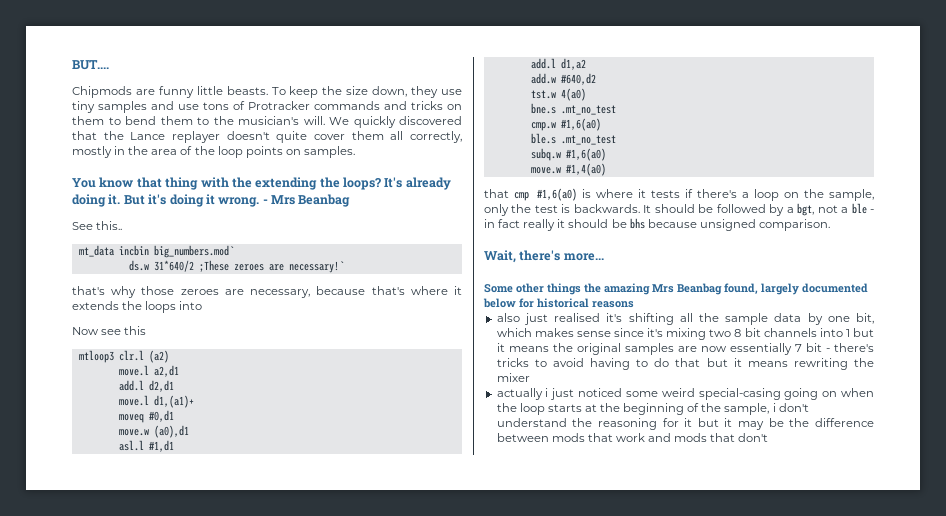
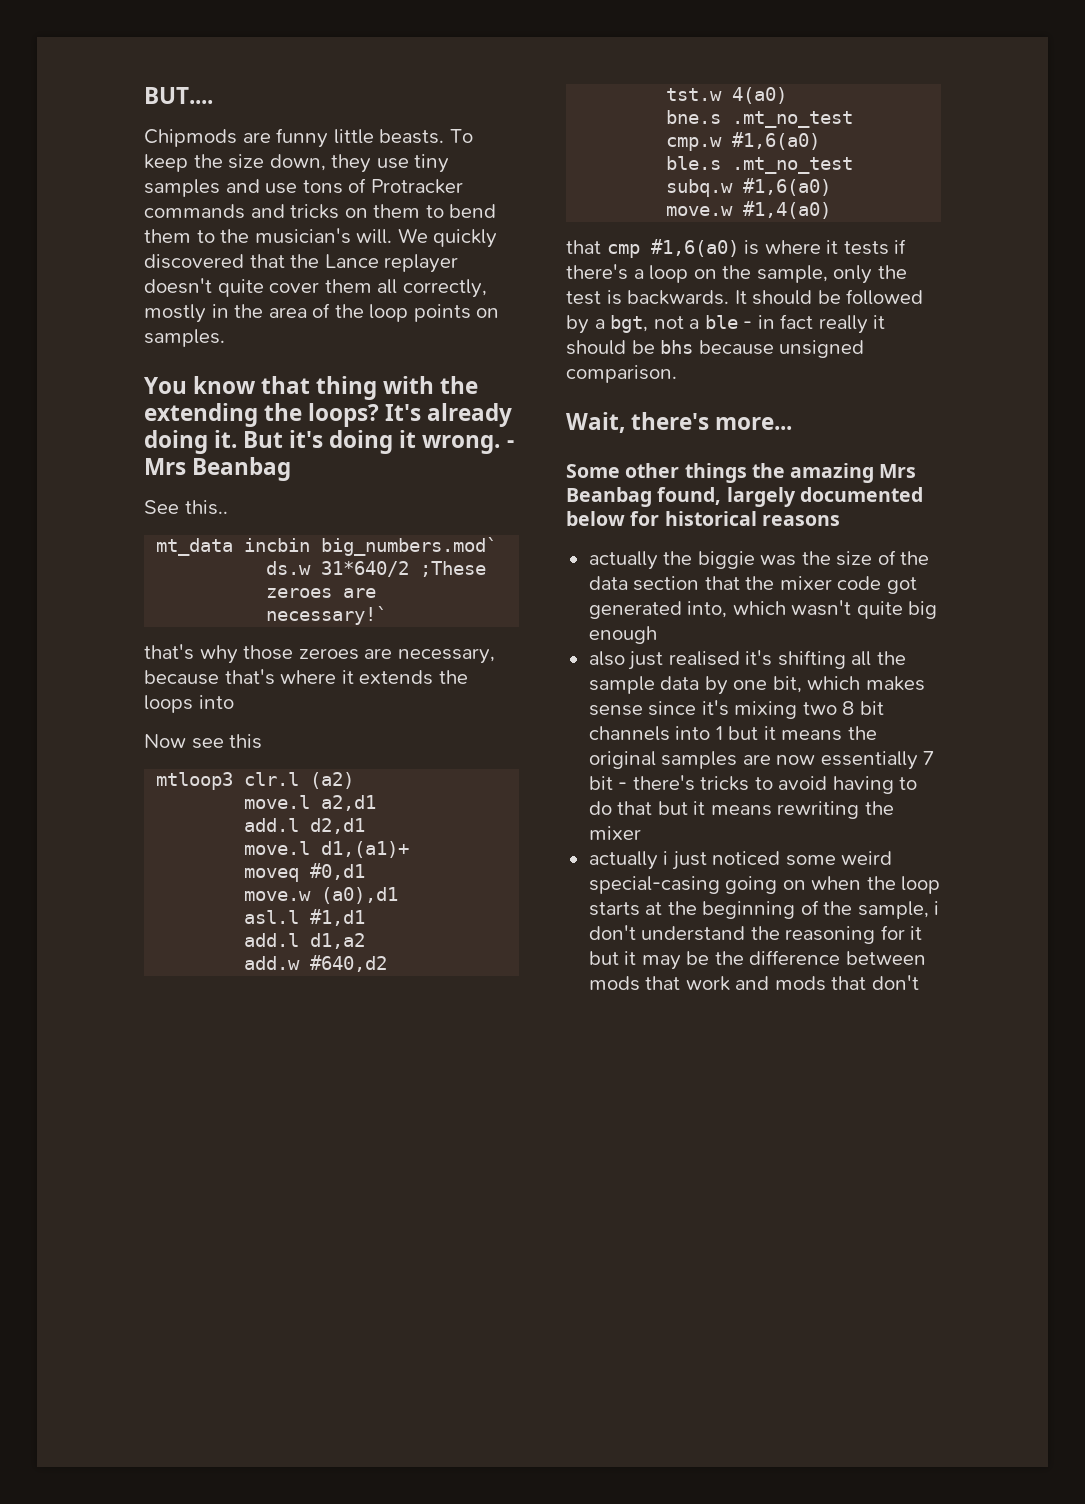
(634, 304) none -> [588,550,930,570] [588,576,917,594] [588,600,938,619] [588,626,657,644] // actually the biggie was the size of the data section that the mixer code got generated into, which wasn't quite big enough

